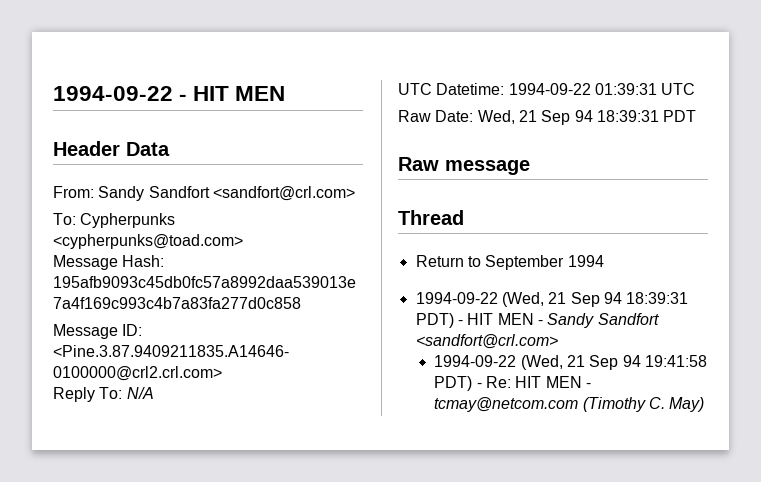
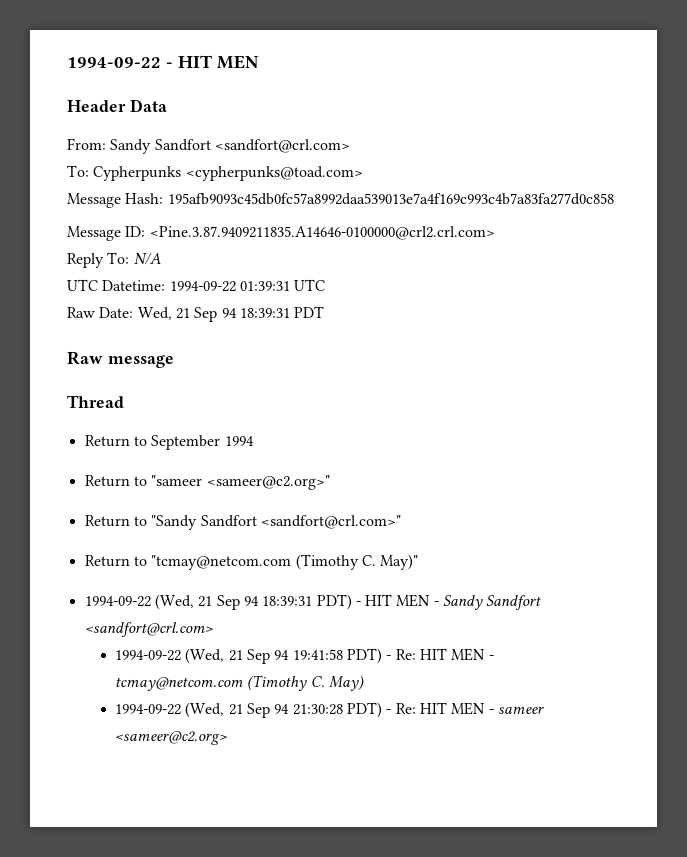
(604, 261) none -> [84,475,330,490] [84,515,401,530] [84,554,419,570] // Return to "sameer <sameer@c2.org>" // Return to "Sandy Sandfort <sandfort@crl.com>" // Return to "tcmay@netcom.com (Timothy C. May)"
(705, 404) none -> [115,702,544,718] [115,731,228,745] // 1994-09-22 (Wed, 21 Sep 94 21:30:28 PDT) - Re: HIT MEN - sameer <sameer@c2.org>

